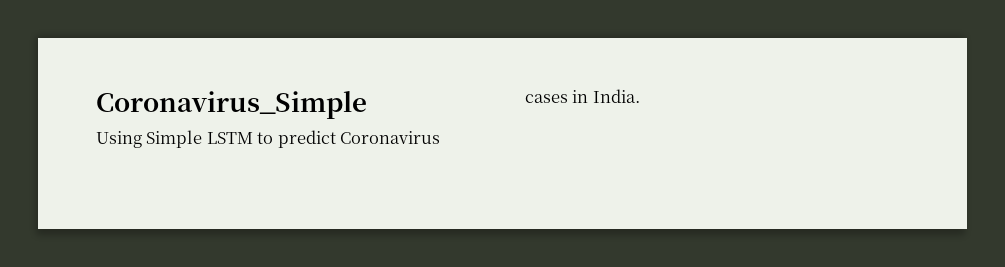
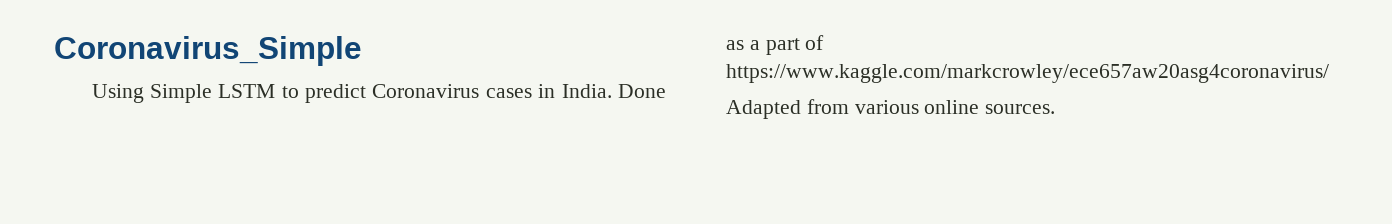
(640, 96) none -> [617,84,666,98] [726,35,825,55] [726,64,1329,83] [726,99,1056,119] Done as a part of https://www.kaggle.com/markcrowley/ece657aw20asg4coronavirus/ // Adapted from various online sources.

